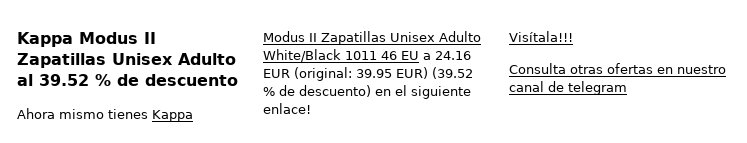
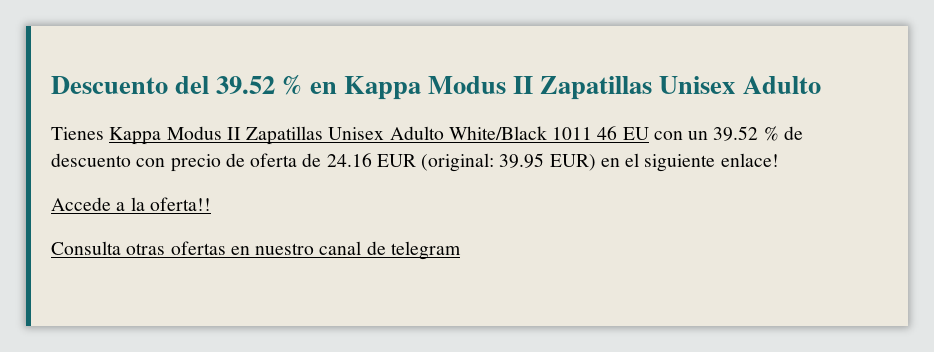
[17,32,156,47] [17,53,236,68] [17,74,238,86] [17,108,148,119] Kappa Modus II Zapatillas Unisex Adulto al 39.52 % de descuento // Ahora mismo tienes -> [51,75,821,100] [51,127,104,140] Descuento del 39.52 % en Kappa Modus II Zapatillas Unisex Adulto // Tienes
[423,53,431,60] a -> [653,126,803,141] [51,153,322,172] con un 39.52 % de descuento con precio de oferta de
[432,67,473,79] [263,85,371,97] (39.52 % de descuento) -> (596, 162) none
[509,31,573,42] Visítala!!! -> [51,197,211,211] Accede a la oferta!!

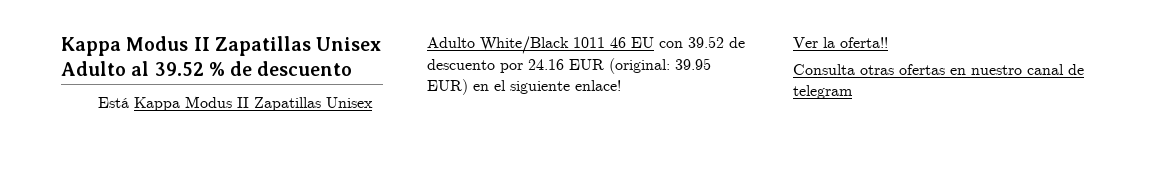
[51,75,821,100] [51,127,104,140] Descuento del 39.52 % en Kappa Modus II Zapatillas Unisex Adulto // Tienes -> [61,36,382,56] [61,61,353,76] [97,97,129,108] Kappa Modus II Zapatillas Unisex Adulto al 39.52 % de descuento // Está
[688,126,803,141] [51,153,322,172] un 39.52 % de descuento con precio de oferta de -> [688,36,745,48] [427,59,523,73] 39.52 de descuento por
[51,197,126,211] Accede a -> [793,37,818,48] Ver

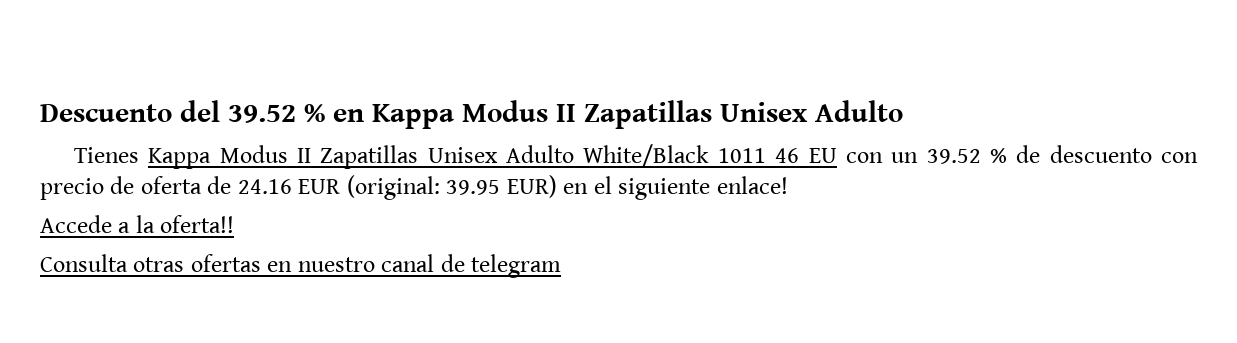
[61,36,382,56] [61,61,353,76] [97,97,129,108] Kappa Modus II Zapatillas Unisex Adulto al 39.52 % de descuento // Está -> [40,100,903,129] [73,147,139,163] Descuento del 39.52 % en Kappa Modus II Zapatillas Unisex Adulto // Tienes
[688,36,745,48] [427,59,523,73] 39.52 de descuento por -> [891,145,1198,164] [40,176,232,200] un 39.52 % de descuento con precio de oferta de
[793,37,818,48] Ver -> [40,215,131,233] Accede a

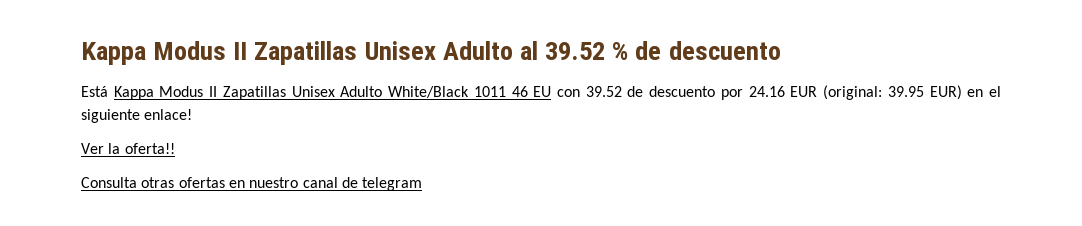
[40,100,903,129] [73,147,139,163] Descuento del 39.52 % en Kappa Modus II Zapatillas Unisex Adulto // Tienes -> [81,41,781,65] [81,86,108,97] Kappa Modus II Zapatillas Unisex Adulto al 39.52 % de descuento // Está
[891,145,1198,164] [40,176,232,200] un 39.52 % de descuento con precio de oferta de -> [585,86,743,100] 39.52 de descuento por
[40,215,131,233] Accede a -> [81,143,104,154] Ver

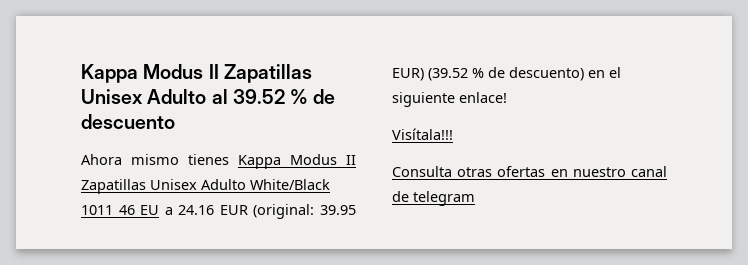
[81,86,108,97] Está -> [81,154,229,165] Ahora mismo tienes
[557,86,743,100] con 39.52 de descuento por -> [164,207,173,215] a
(962, 92) none -> [428,67,584,81] (39.52 % de descuento)
[81,143,175,154] Ver la oferta!! -> [392,128,453,140] Visítala!!!

